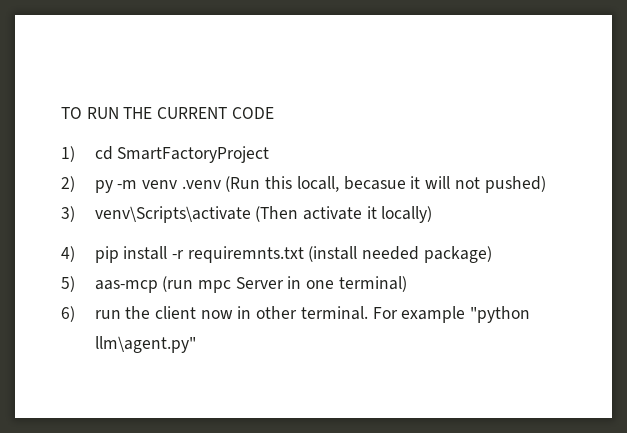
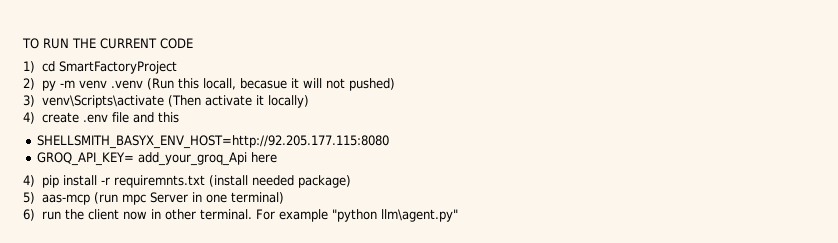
(433, 214) none -> [23,112,179,124] [37,135,390,149] [37,152,278,166] // 4) create .env file and this // SHELLSMITH_BASYX_ENV_HOST=http://92.205.177.115:8080 // GROQ_API_KEY= add_your_groq_Api here

